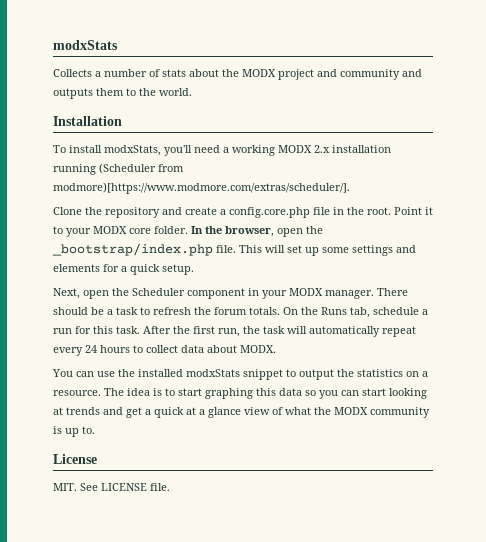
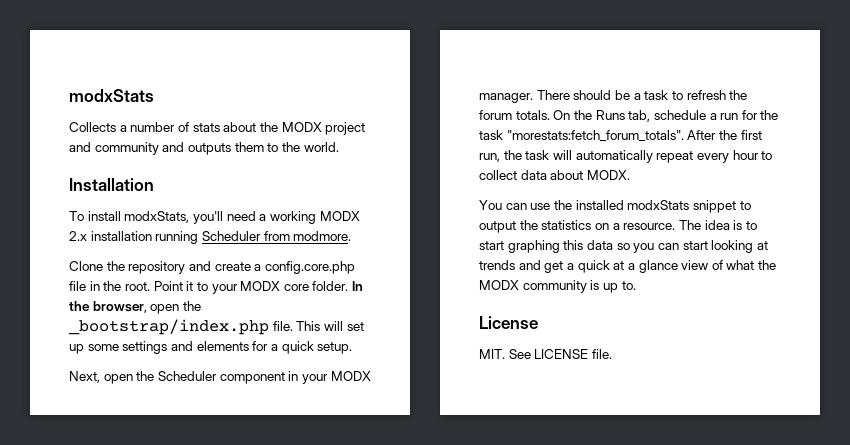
[99,163,184,174] [53,182,350,194] (Scheduler from modmore)[https://www.modmore.com/extras/scheduler/]. -> [201,231,352,241] Scheduler from modmore.
[93,326,140,334] this task. -> [760,110,779,120] [479,130,684,142] the task "morestats:fetch_forum_totals".
[85,345,130,353] 24 hours -> [732,150,759,160] hour

